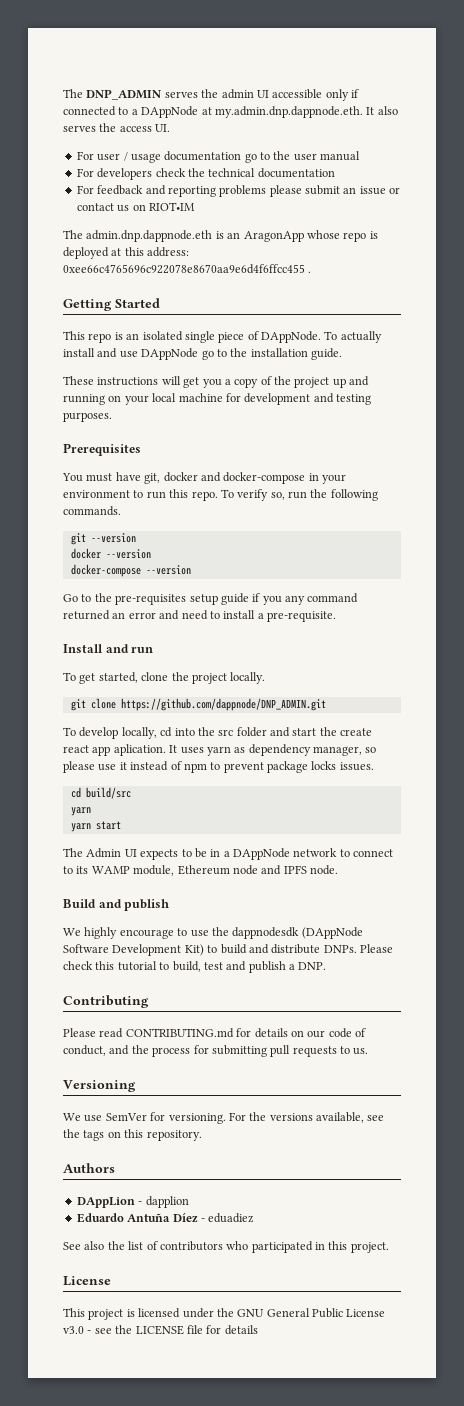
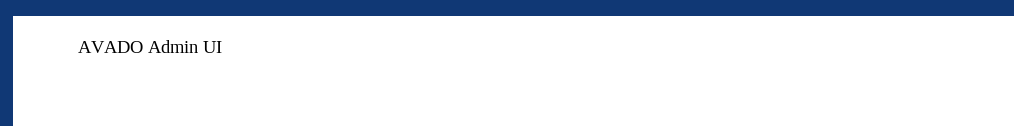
[63,89,359,101] [63,106,398,118] [63,123,171,132] [76,151,361,163] [76,168,335,180] [76,185,401,197] [76,202,195,212] [63,230,378,242] [63,247,190,259] [63,264,312,274] [63,298,160,311] [63,331,382,343] [63,348,342,360] [63,376,370,388] [63,393,371,405] [63,412,112,422] [63,443,141,456] [62,472,346,484] [63,489,378,501] [63,506,121,516] [70,533,136,545] [70,548,151,559] [70,564,191,577] [63,593,359,605] [63,610,336,622] [63,644,154,653] [63,672,266,684] [70,698,326,711] [63,727,373,739] [63,744,377,756] [63,761,374,773] [70,787,131,799] [70,807,91,816] [70,821,121,832] [63,848,394,860] [63,865,338,876] [63,899,170,911] [63,927,363,939] [63,944,393,956] [63,961,327,973] [63,995,149,1008] [63,1028,366,1038] [63,1045,369,1057] [63,1080,136,1092] [63,1112,385,1124] [63,1129,202,1141] [63,1163,115,1173] [76,1196,189,1208] [76,1213,255,1223] [63,1241,389,1253] [63,1276,111,1286] [63,1308,386,1320] [63,1325,258,1335] The DNP_ADMIN serves the admin UI accessible only if connected to a DAppNode at my.admin.dnp.dappnode.eth. It also serves the access UI. // For user / usage documentation go to the user manual // For developers check the technical documentation // For feedback and reporting problems please submit an issue or contact us on RIOT•IM // The admin.dnp.dappnode.eth is an AragonApp whose repo is deployed at this address: 0xee66c4765696c922078e8670aa9e6d4f6ffcc455 . // Getting Started // This repo is an isolated single piece of DAppNode. To actually install and use DAppNode go to the installation guide. // These instructions will get you a copy of the project up and running on your local machine for development and testing purposes. // Prerequisites // You must have git, docker and docker-compose in your environment to run this repo. To verify so, run the following commands. // git --version // docker --version // docker-compose --version // Go to the pre-requisites setup guide if you any command returned an error and need to install a pre-requisite. // Install and run // To get started, clone the project locally. // git clone https://github.com/dappnode/DNP_ADMIN.git // To develop locally, cd into the src folder and start the create react app aplication. It uses yarn as dependency manager, so please use it instead of npm to prevent package locks issues. // cd build/src // yarn // yarn start // The Admin UI expects to be in a DAppNode network to connect to its WAMP module, Ethereum node and IPFS node. // Build and publish // We highly encourage to use the dappnodesdk (DAppNode Software Development Kit) to build and distribute DNPs. Please check this tutorial to build, test and publish a DNP. // Contributing // Please read CONTRIBUTING.md for details on our code of conduct, and the process for submitting pull requests to us. // Versioning // We use SemVer for versioning. For the versions available, see the tags on this repository. // Authors // DAppLion - dapplion // Eduardo Antuña Díez - eduadiez // See also the list of contributors who participated in this project. // License // This project is licensed under the GNU General Public License v3.0 - see the LICENSE file for details -> [78,40,222,53] AVADO Admin UI

